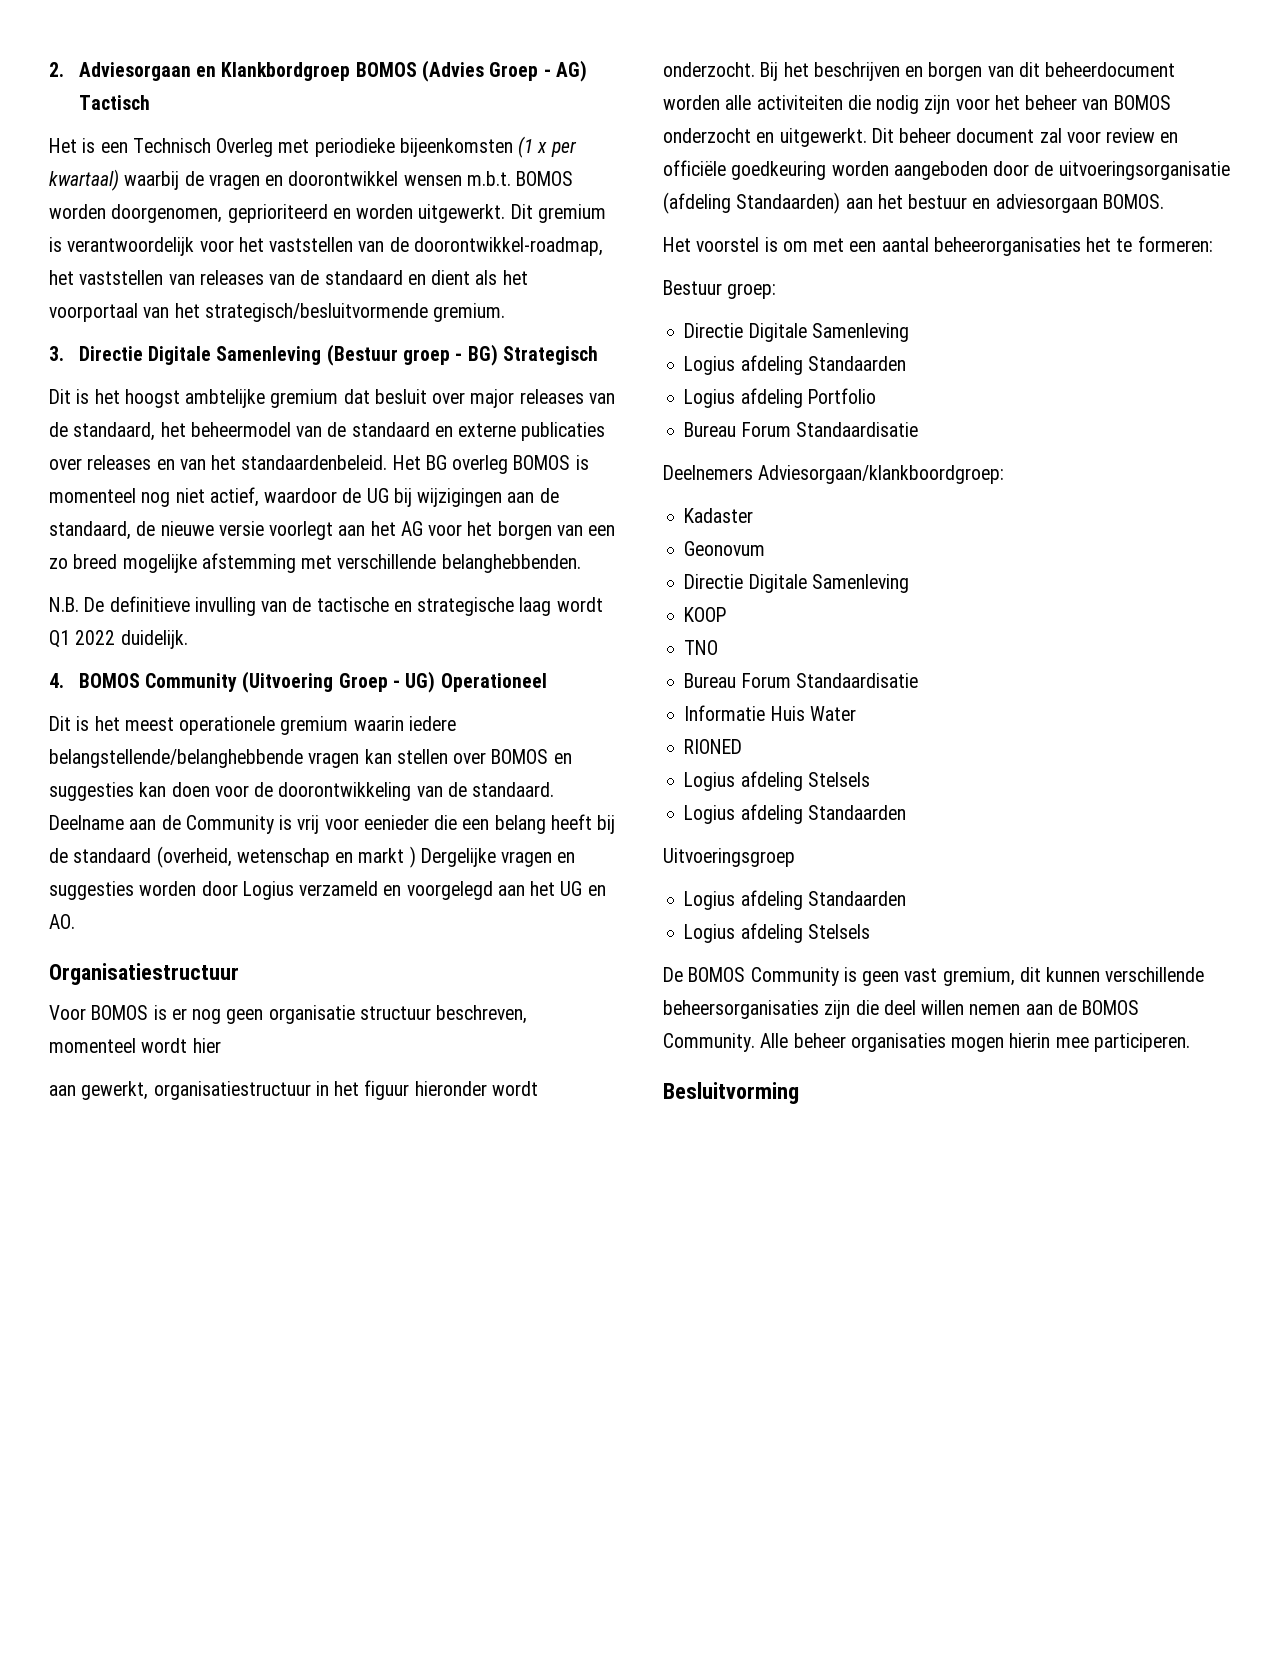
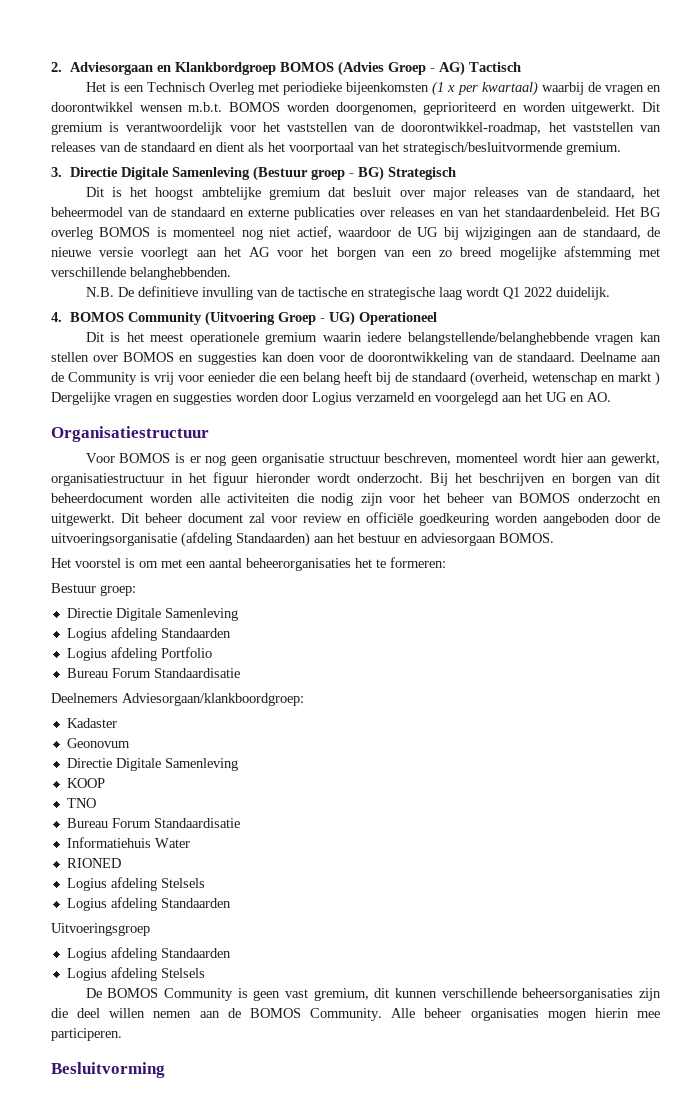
(221, 1045) // -> (583, 458) none
[684,705,805,721] Informatie Huis -> [66,837,151,848] Informatiehuis

